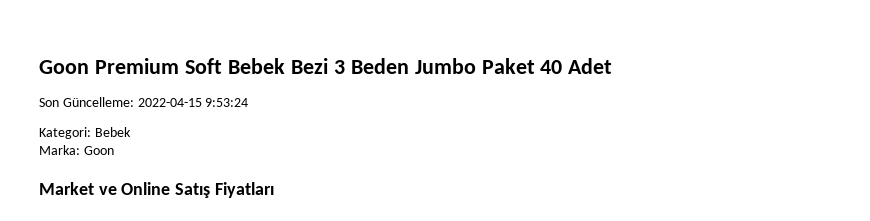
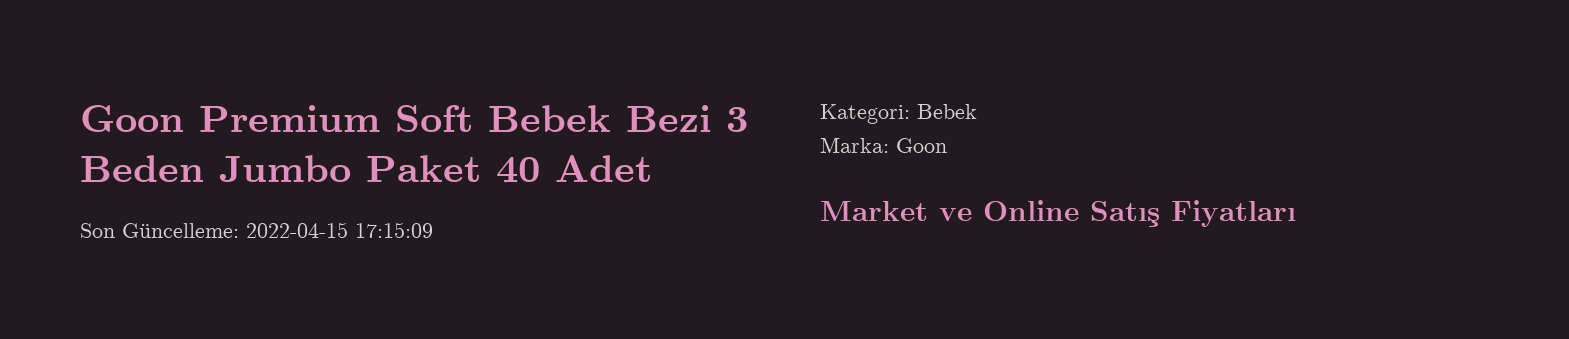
[205,98,249,107] 9:53:24 -> [355,222,433,238] 17:15:09

